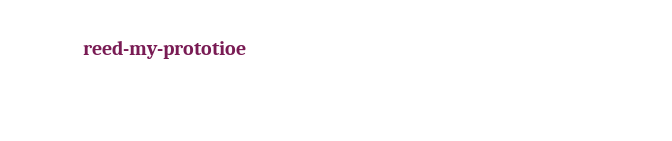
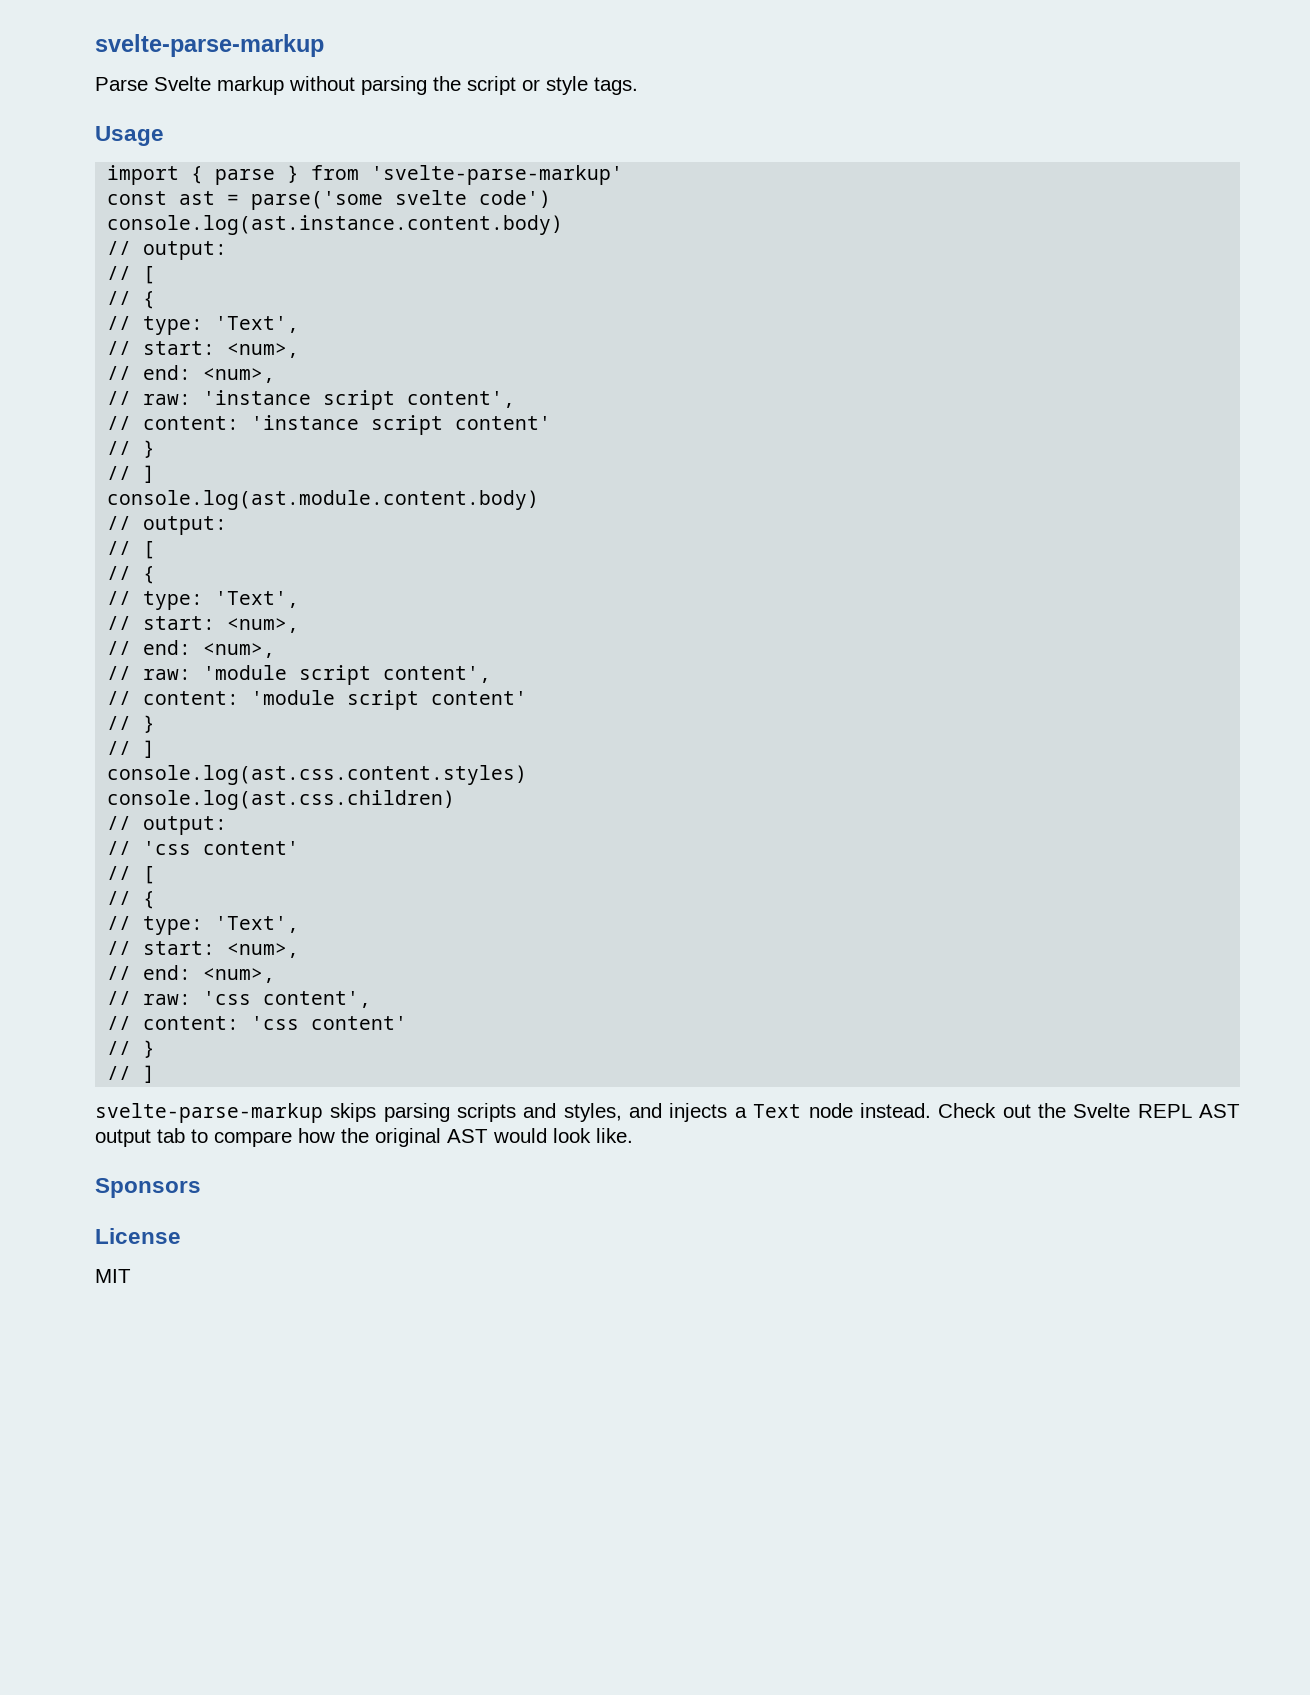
[83,40,246,59] reed-my-prototioe -> [95,34,324,57] [95,76,638,95] [95,126,164,146] [107,165,624,185] [107,190,552,210] [107,215,564,235] [107,241,228,260] [107,266,156,284] [107,291,156,309] [107,316,300,335] [107,341,300,358] [107,365,276,383] [107,390,516,410] [107,415,552,435] [107,440,156,458] [107,465,156,483] [107,490,540,510] [107,516,228,535] [107,541,156,559] [107,566,156,584] [107,591,300,610] [107,616,300,633] [107,640,276,658] [107,665,492,685] [107,690,528,710] [107,715,156,733] [107,740,156,758] [107,765,528,785] [107,790,456,810] [107,816,228,835] [107,841,300,855] [107,866,156,884] [107,891,156,909] [107,916,300,935] [107,941,300,958] [107,965,276,983] [107,991,372,1008] [107,1016,408,1030] [107,1040,156,1058] [107,1065,156,1083] [95,1103,1240,1123] [95,1128,633,1147] [95,1178,201,1198] [95,1228,181,1244] [95,1269,131,1283] svelte-parse-markup // Parse Svelte markup without parsing the script or style tags. // Usage // import { parse } from 'svelte-parse-markup' // const ast = parse('some svelte code') // console.log(ast.instance.content.body) // // output: // // [ // // { // // type: 'Text', // // start: <num>, // // end: <num>, // // raw: 'instance script content', // // content: 'instance script content' // // } // // ] // console.log(ast.module.content.body) // // output: // // [ // // { // // type: 'Text', // // start: <num>, // // end: <num>, // // raw: 'module script content', // // content: 'module script content' // // } // // ] // console.log(ast.css.content.styles) // console.log(ast.css.children) // // output: // // 'css content' // // [ // // { // // type: 'Text', // // start: <num>, // // end: <num>, // // raw: 'css content', // // content: 'css content' // // } // // ] // svelte-parse-markup skips parsing scripts and styles, and injects a Text node instead. Check out the Svelte REPL AST output tab to compare how the original AST would look like. // Sponsors // License // MIT

